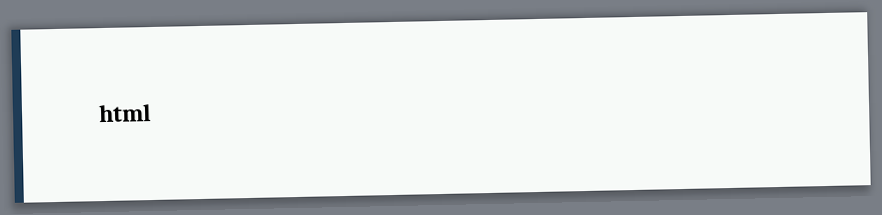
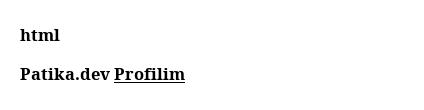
(151, 113) none -> [20,68,186,80] // Patika.dev Profilim

